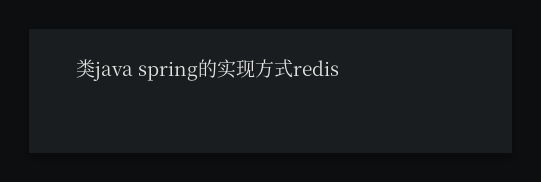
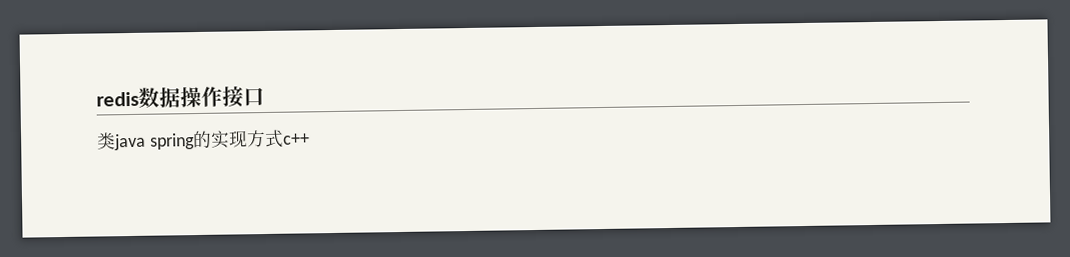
(76, 68) none -> [96,86,265,108] redis数据操作接口 //
[293,60,340,76] redis -> [282,133,310,145] c++

